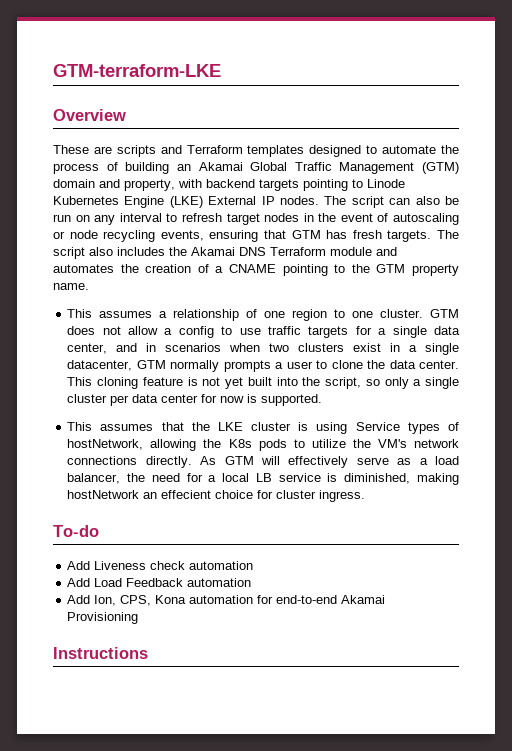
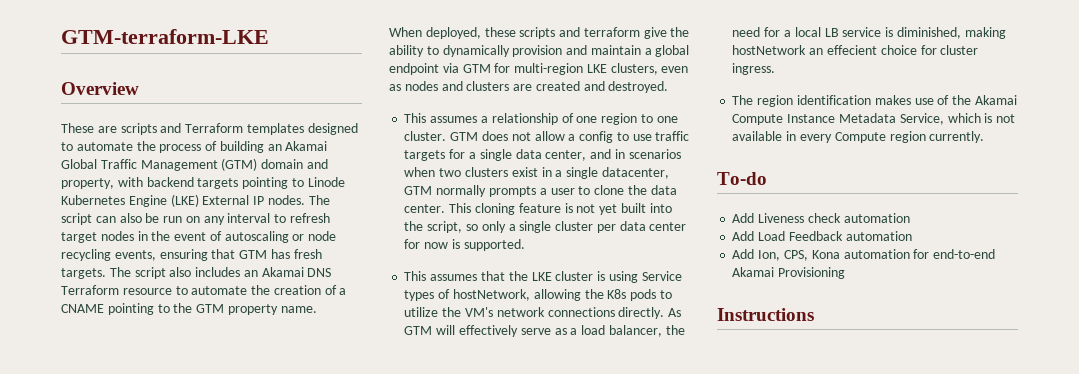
[169,247,187,256] the -> [243,270,258,277] an
[330,247,397,256] [53,264,114,273] module and automates -> [122,286,248,295] resource to automate
(89, 286) none -> [389,27,690,39] [389,45,690,57] [389,63,689,75] [389,81,669,93] // When deployed, these scripts and terraform give the ability to dynamically provision and maintain a global endpoint via GTM for multi-region LKE clusters, even as nodes and clusters are created and destroyed.
(366, 496) none -> [732,95,1017,107] [732,113,1016,125] [732,131,985,143] // The region identification makes use of the Akamai Compute Instance Metadata Service, which is not available in every Compute region currently.

